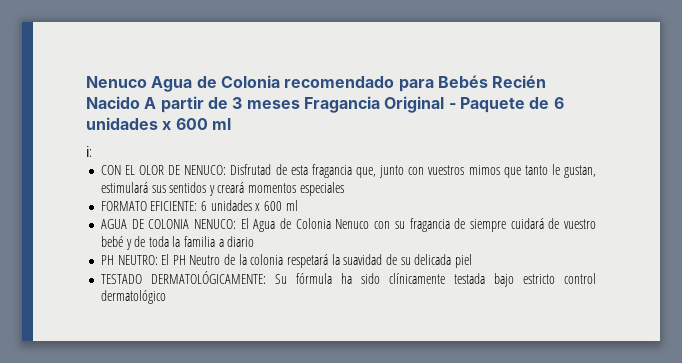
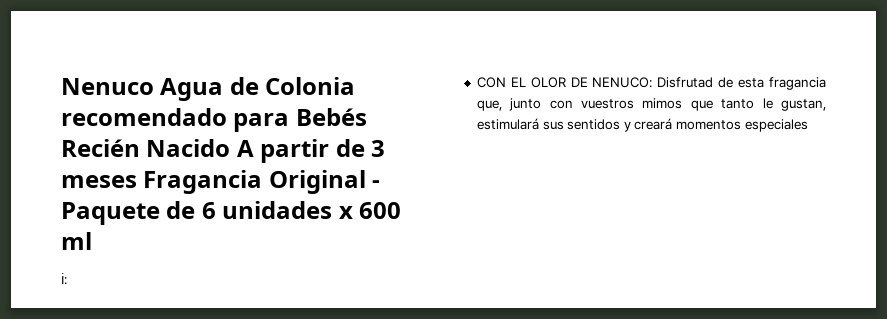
[100,200,298,211] [100,218,596,232] [100,236,255,250] [100,254,472,268] [100,271,596,287] [100,290,166,304] // FORMATO EFICIENTE: 6 unidades x 600 ml // AGUA DE COLONIA NENUCO: El Agua de Colonia Nenuco con su fragancia de siempre cuidará de vuestro bebé y de toda la familia a diario // PH NEUTRO: El PH Neutro de la colonia respetará la suavidad de su delicada piel // TESTADO DERMATOLÓGICAMENTE: Su fórmula ha sido clínicamente testada bajo estricto control dermatológico -> (808, 125) none

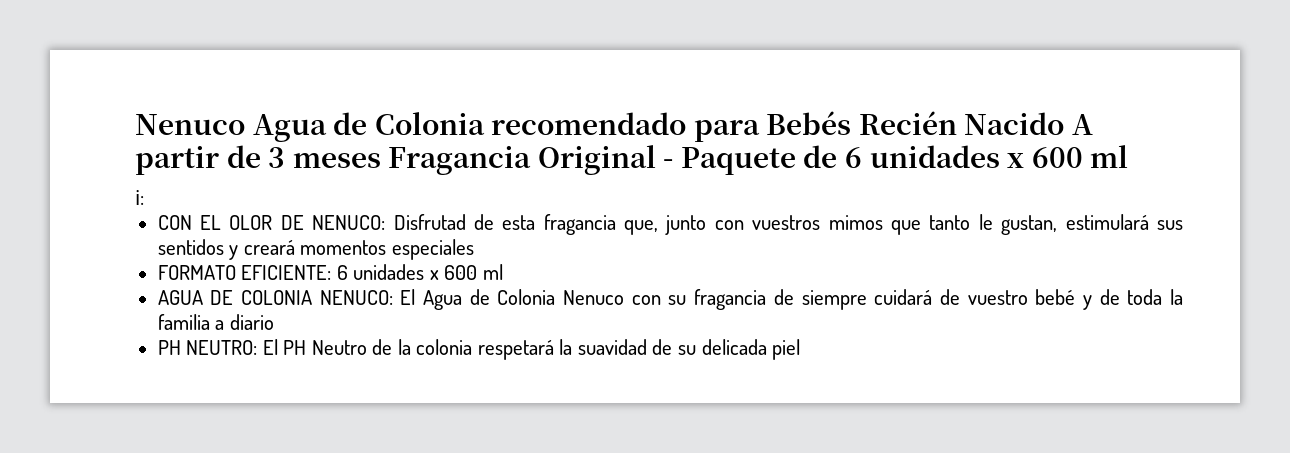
(808, 125) none -> [157,264,503,280] [157,289,1183,310] [157,314,274,330] [157,339,801,360] // FORMATO EFICIENTE: 6 unidades x 600 ml // AGUA DE COLONIA NENUCO: El Agua de Colonia Nenuco con su fragancia de siempre cuidará de vuestro bebé y de toda la familia a diario // PH NEUTRO: El PH Neutro de la colonia respetará la suavidad de su delicada piel

